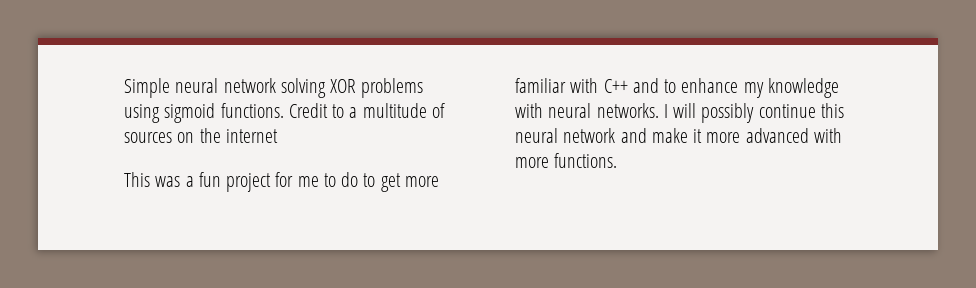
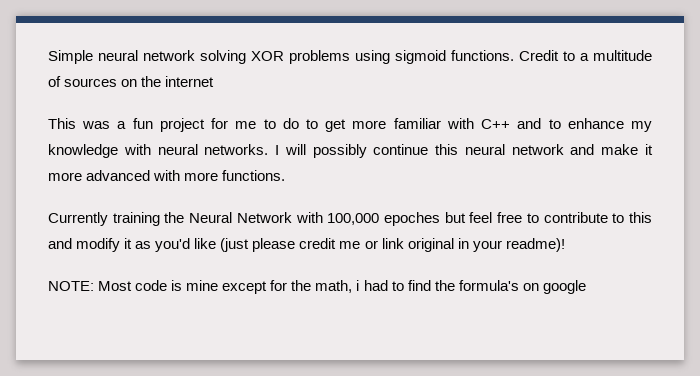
(618, 160) none -> [48,212,652,226] [48,238,565,252] [48,280,586,294] // Currently training the Neural Network with 100,000 epoches but feel free to contribute to this and modify it as you'd like (just please credit me or link original in your readme)! // NOTE: Most code is mine except for the math, i had to find the formula's on google

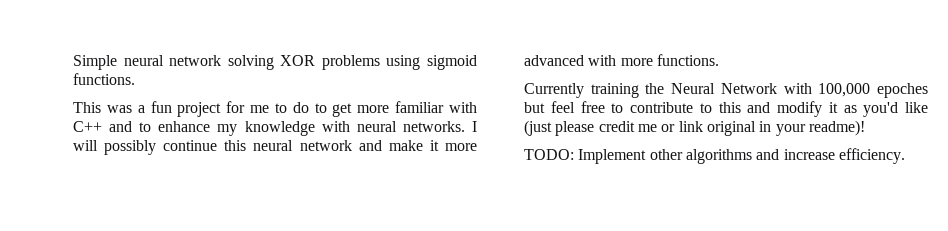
[519,50,652,61] [48,76,215,87] Credit to a multitude of sources on the internet -> (135, 79) none
[48,280,586,294] NOTE: Most code is mine except for the math, i had to find the formula's on google -> [524,148,905,164] TODO: Implement other algorithms and increase efficiency.

